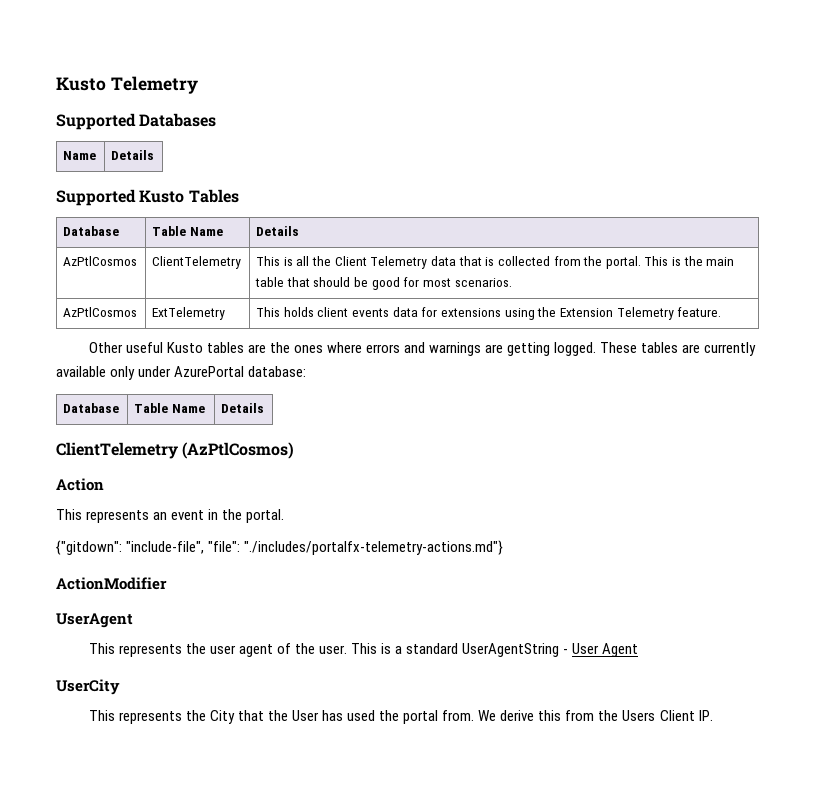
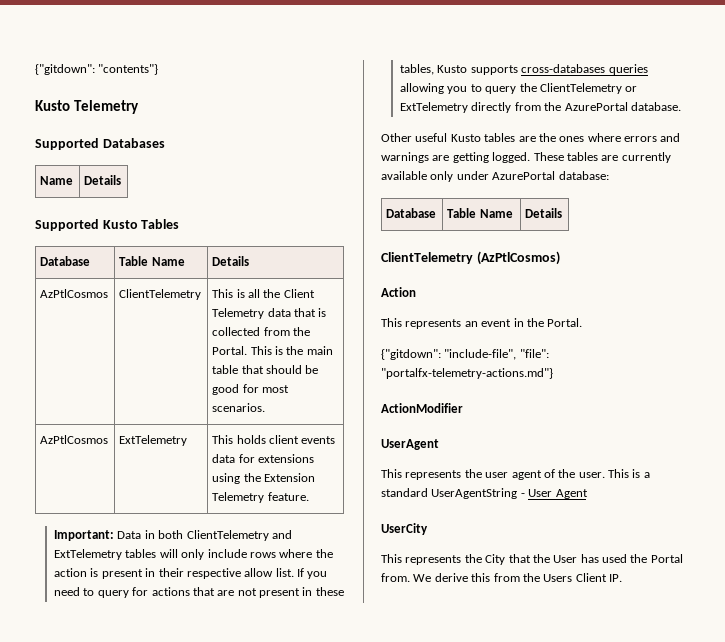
(56, 84) none -> [35,64,159,75] {"gitdown": "contents"} //
[605,256,641,269] portal. -> [212,346,248,355] Portal.
(722, 312) none -> [54,530,292,541] [54,549,333,560] [54,568,328,579] [54,587,344,598] [400,64,648,75] [400,83,638,94] [400,102,681,113] // Important: Data in both ClientTelemetry and ExtTelemetry tables will only include rows where the action is present in their respective allow list. If you need to query for actions that are not present in these tables, Kusto supports cross-databases queries allowing you to query the ClientTelemetry or ExtTelemetry directly from the AzurePortal database.
[246,509,285,523] portal. -> [547,318,583,327] Portal.
[244,540,504,555] "./includes/portalfx-telemetry-actions.md"} -> [381,368,553,379] "portalfx-telemetry-actions.md"}
[403,710,439,724] portal -> [650,554,683,563] Portal

